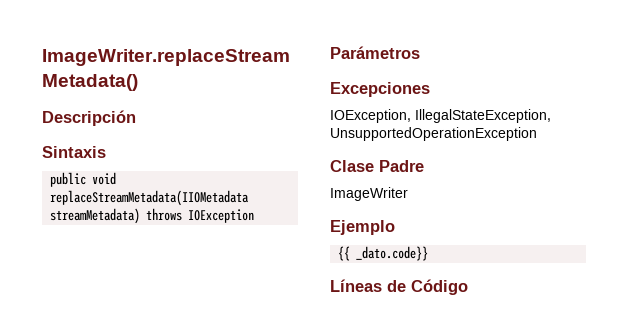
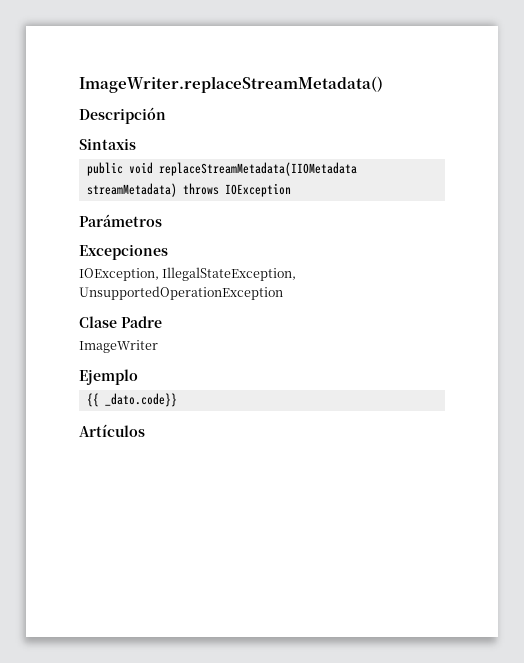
[330,279,468,295] Líneas de Código -> [79,424,145,437] Artículos

